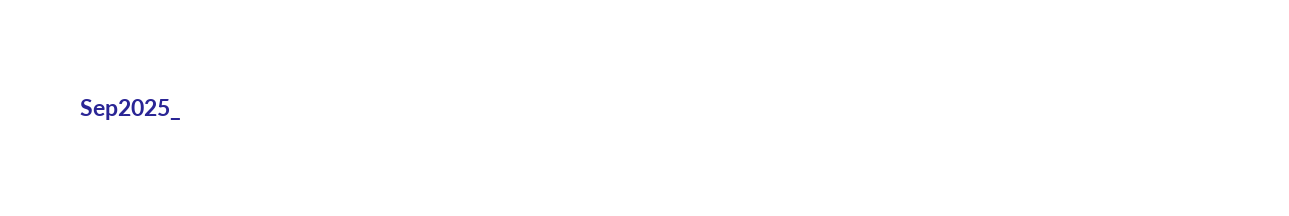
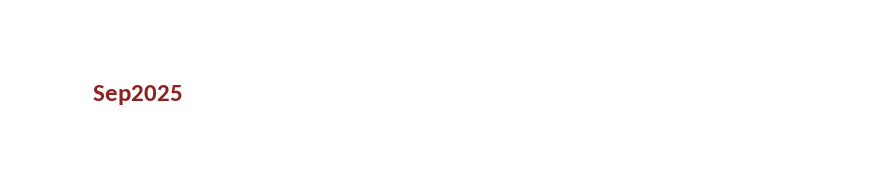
[80,99,181,120] Sep2025_ -> [93,85,183,105] Sep2025

